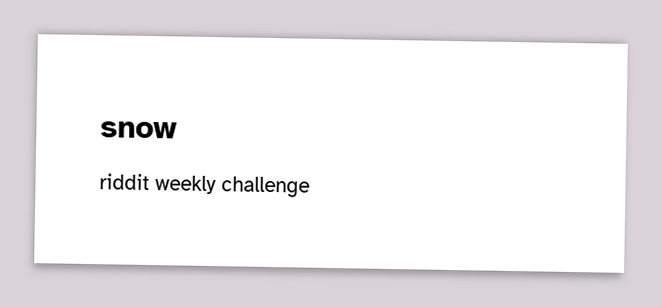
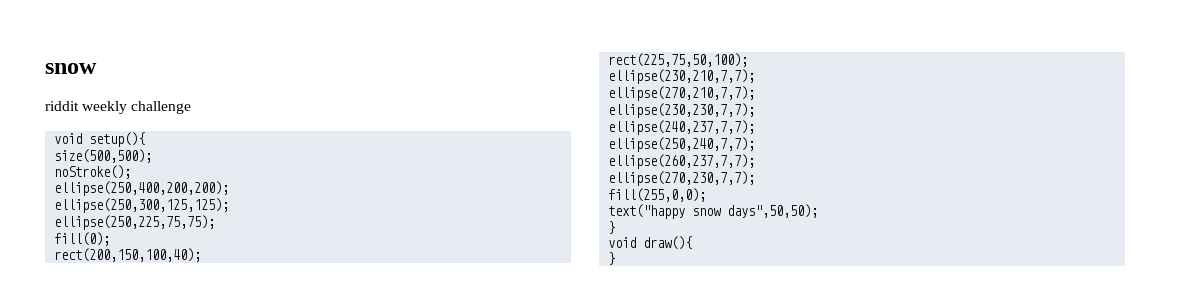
(310, 187) none -> [54,132,146,147] [54,149,153,163] [54,165,132,179] [54,181,230,196] [54,198,230,213] [54,215,216,230] [54,232,111,246] [54,248,202,262] [608,53,749,67] [608,69,756,84] [608,86,756,101] [608,103,756,118] [608,120,756,135] [608,137,756,152] [608,154,756,169] [608,171,756,186] [608,188,707,202] [608,204,819,219] [608,221,616,234] [608,236,693,250] [608,252,616,265] // void setup(){ // size(500,500); // noStroke(); // ellipse(250,400,200,200); // ellipse(250,300,125,125); // ellipse(250,225,75,75); // fill(0); // rect(200,150,100,40); // rect(225,75,50,100); // ellipse(230,210,7,7); // ellipse(270,210,7,7); // ellipse(230,230,7,7); // ellipse(240,237,7,7); // ellipse(250,240,7,7); // ellipse(260,237,7,7); // ellipse(270,230,7,7); // fill(255,0,0); // text("happy snow days",50,50); // } // void draw(){ // }

